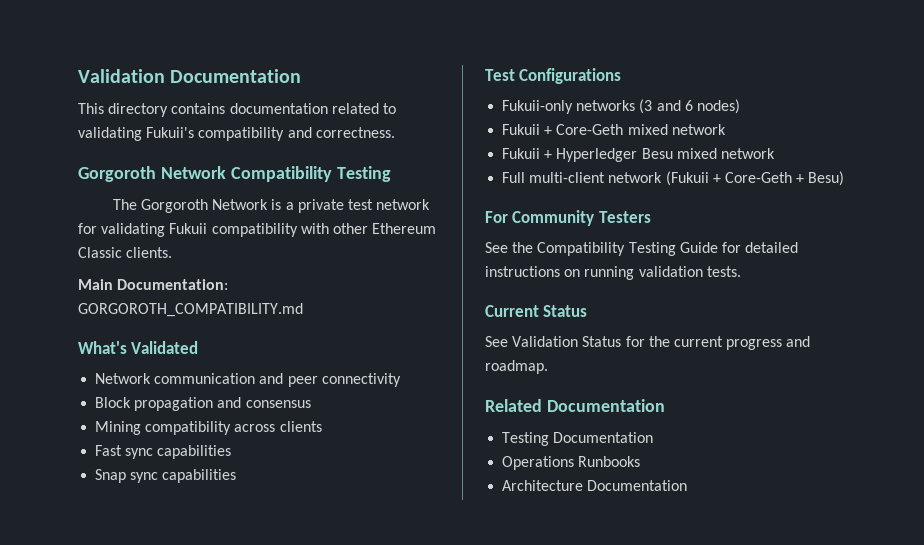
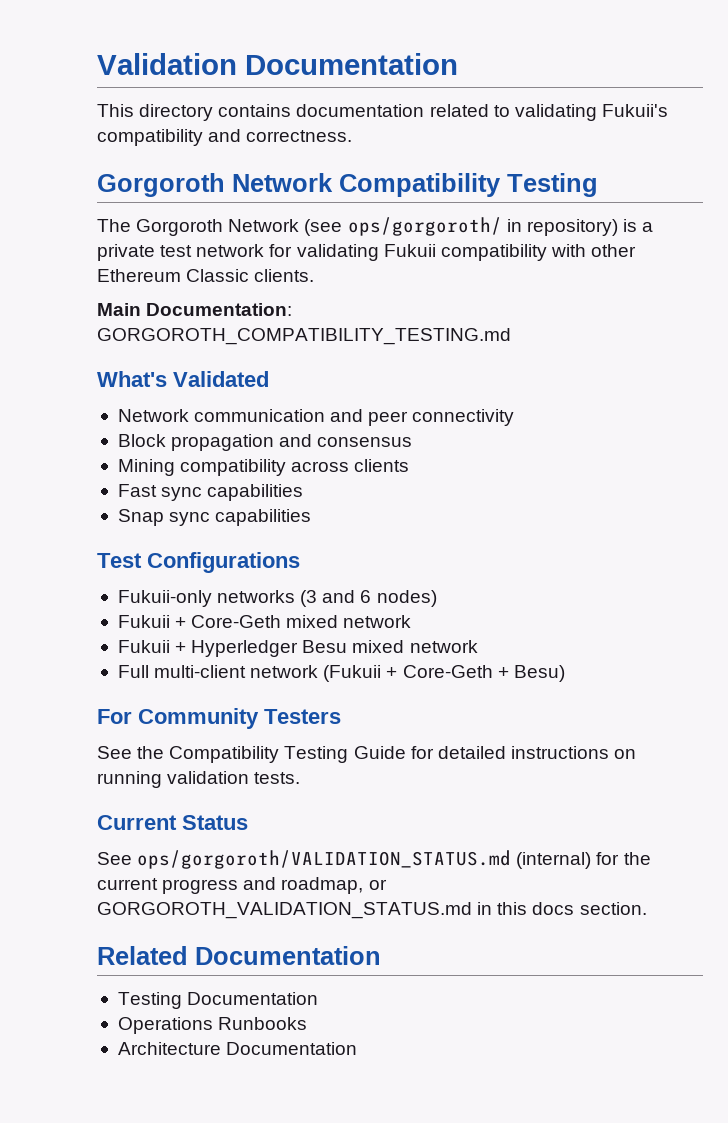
(269, 204) none -> [304,217,618,236] (see ops/gorgoroth/ in repository)
[78,303,303,317] GORGOROTH_COMPATIBILITY.md -> [97,328,511,345] GORGOROTH_COMPATIBILITY_TESTING.md
[512,336,622,347] Validation Status -> [137,850,592,869] ops/gorgoroth/VALIDATION_STATUS.md (internal)
[485,360,548,374] roadmap. -> [281,877,387,894] [97,902,647,919] roadmap, or GORGOROTH_VALIDATION_STATUS.md in this docs section.

